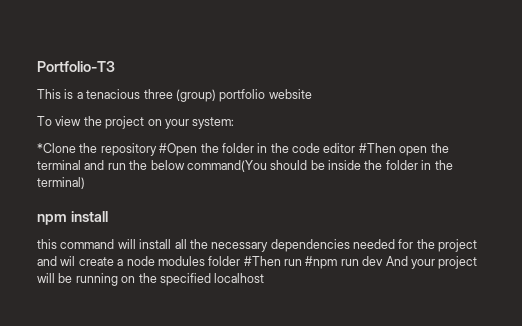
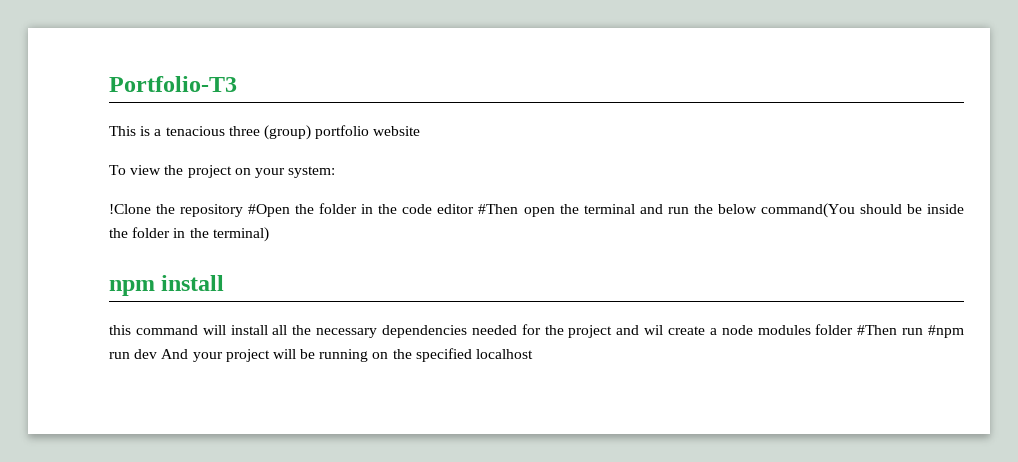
[37,143,76,153] *Clone -> [109,204,151,214] !Clone

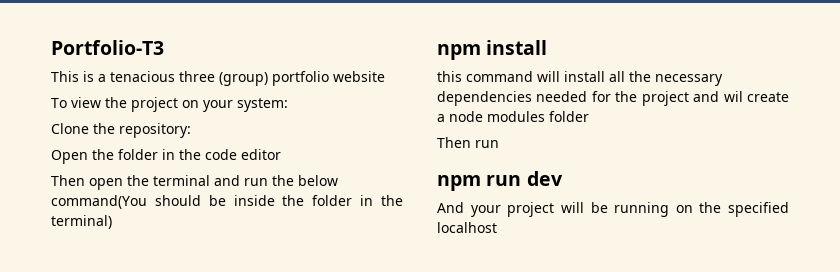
[109,204,291,217] !Clone the repository #Open -> [51,123,191,138] [51,150,88,164] Clone the repository: // Open
[478,204,519,214] #Then -> [51,175,85,186] // Then
[857,325,965,338] #Then run #npm -> [437,137,499,148] [437,175,481,191] // Then run // npm
(158, 354) none -> (563, 178) //

